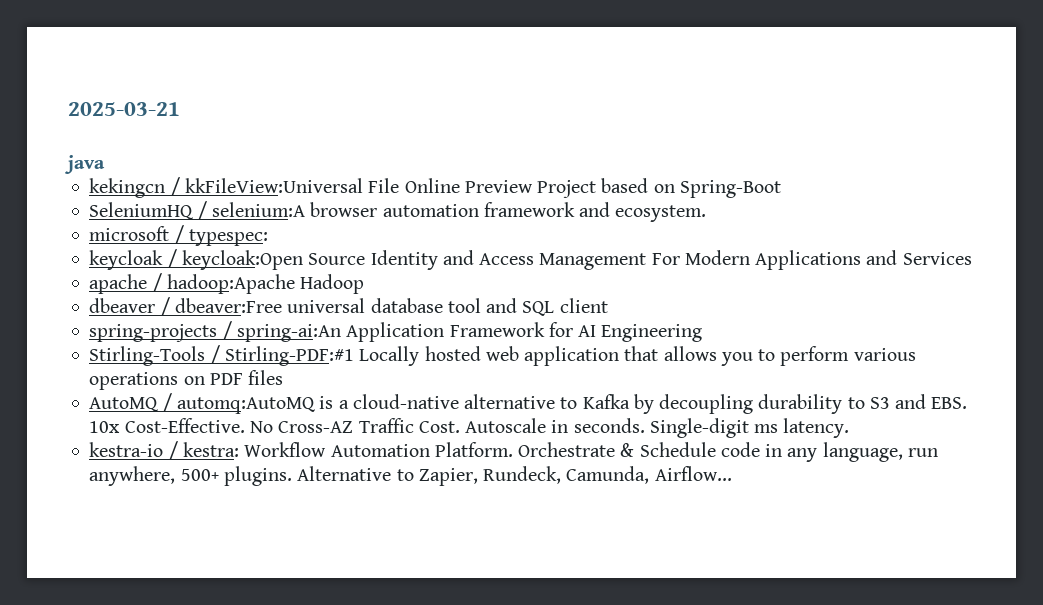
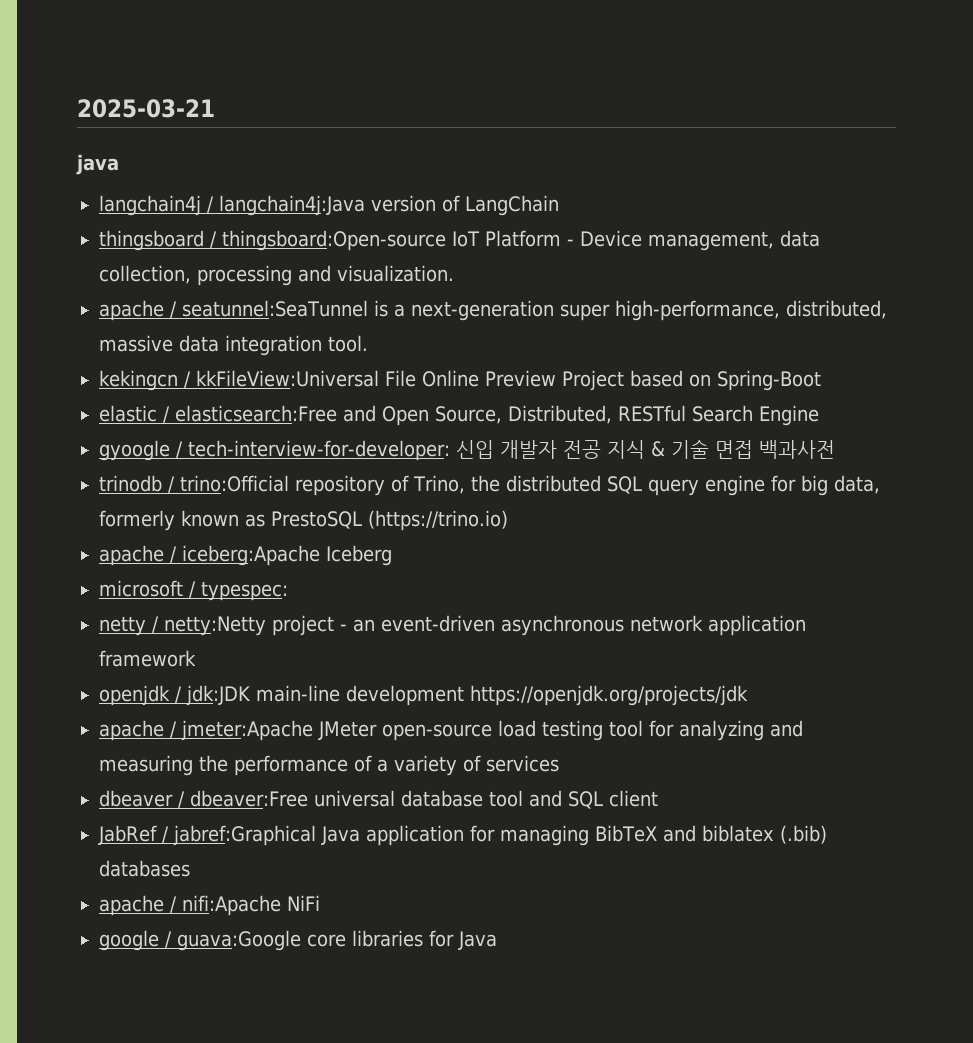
(105, 164) none -> [99,195,559,216] [99,230,820,251] [99,265,454,286] [99,300,887,321] [99,335,368,356] // langchain4j / langchain4j:Java version of LangChain // thingsboard / thingsboard:Open-source IoT Platform - Device management, data collection, processing and visualization. // apache / seatunnel:SeaTunnel is a next-generation super high-performance, distributed, massive data integration tool.
[89,201,707,222] [89,225,268,246] [89,249,972,270] [89,273,365,294] SeleniumHQ / selenium:A browser automation framework and ecosystem. // microsoft / typespec: // keycloak / keycloak:Open Source Identity and Access Management For Modern Applications and Services // apache / hadoop:Apache Hadoop -> [99,405,819,426] [99,439,835,461] [99,475,880,496] [99,510,508,531] [99,545,392,566] [99,580,288,601] [99,615,806,636] [99,650,196,667] [99,685,748,706] [99,720,803,741] [99,755,559,776] elastic / elasticsearch:Free and Open Source, Distributed, RESTful Search Engine // gyoogle / tech-interview-for-developer: 신입 개발자 전공 지식 & 기술 면접 백과사전 // trinodb / trino:Official repository of Trino, the distributed SQL query engine for big data, formerly known as PrestoSQL (https://trino.io) // apache / iceberg:Apache Iceberg // microsoft / typespec: // netty / netty:Netty project - an event-driven asynchronous network application framework // openjdk / jdk:JDK main-line development https://openjdk.org/projects/jdk // apache / jmeter:Apache JMeter open-source load testing tool for analyzing and measuring the performance of a variety of services
[89,321,703,342] [89,345,916,366] [89,370,284,390] [89,393,968,414] [89,418,850,438] [89,441,938,462] [89,466,732,486] spring-projects / spring-ai:An Application Framework for AI Engineering // Stirling-Tools / Stirling-PDF:#1 Locally hosted web application that allows you to perform various operations on PDF files // AutoMQ / automq:AutoMQ is a cloud-native alternative to Kafka by decoupling durability to S3 and EBS. 10x Cost-Effective. No Cross-AZ Traffic Cost. Autoscale in seconds. Single-digit ms latency. // kestra-io / kestra: Workflow Automation Platform. Orchestrate & Schedule code in any language, run anywhere, 500+ plugins. Alternative to Zapier, Rundeck, Camunda, Airflow... -> [98,825,827,846] [99,860,190,877] [99,895,320,916] [99,930,497,951] JabRef / jabref:Graphical Java application for managing BibTeX and biblatex (.bib) databases // apache / nifi:Apache NiFi // google / guava:Google core libraries for Java

